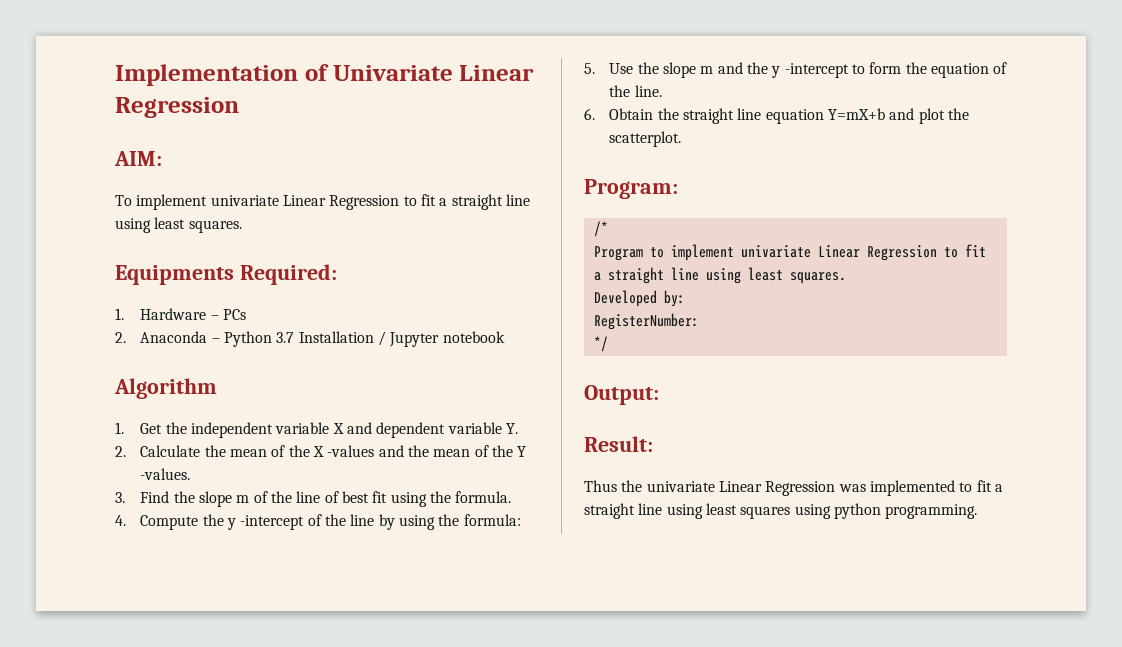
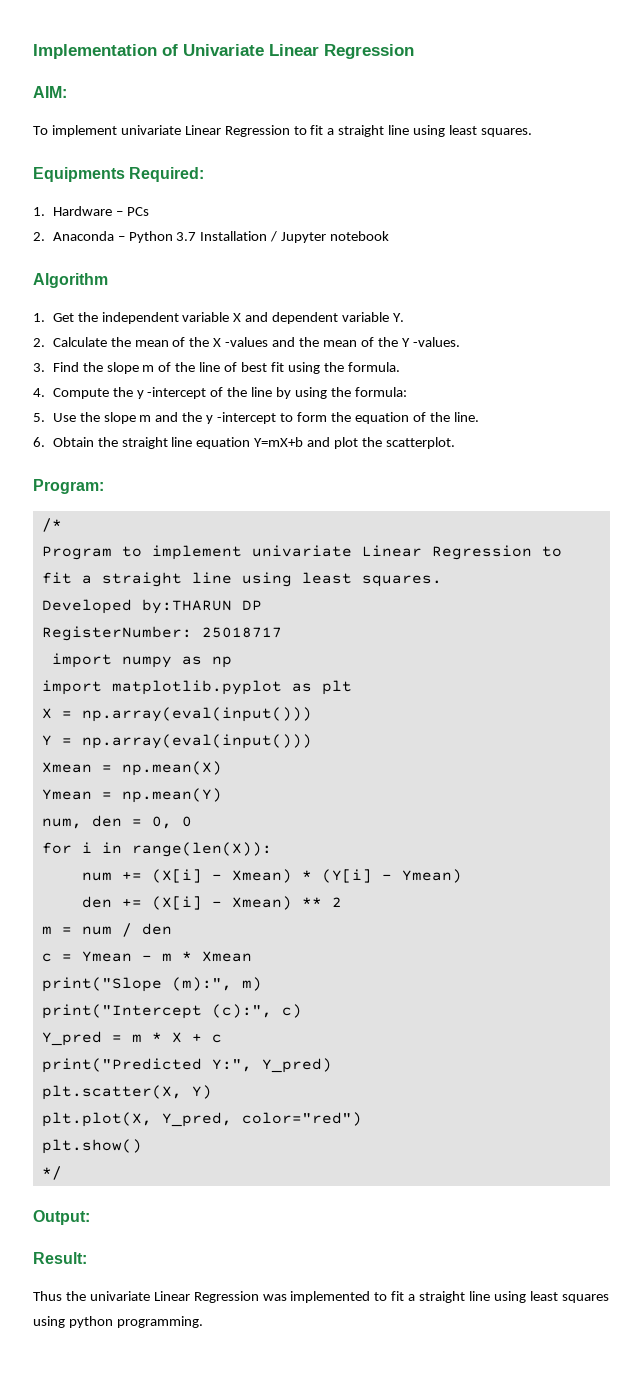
[663,290,685,307] by: -> [141,599,262,614] by:THARUN DP
(699, 321) none -> [201,627,282,638] [51,653,232,668] [41,680,352,695] [41,707,312,722] [41,734,312,749] [41,761,222,776] [41,788,222,803] [41,815,192,829] [41,842,272,857] [81,869,462,883] [81,896,342,910] [41,923,172,937] [41,951,252,962] [41,977,262,992] [41,1004,302,1019] [41,1031,222,1046] [41,1058,332,1073] [41,1085,212,1100] [41,1112,362,1127] [41,1139,142,1154] 25018717 // import numpy as np // import matplotlib.pyplot as plt // X = np.array(eval(input())) // Y = np.array(eval(input())) // Xmean = np.mean(X) // Ymean = np.mean(Y) // num, den = 0, 0 // for i in range(len(X)): // num += (X[i] - Xmean) * (Y[i] - Ymean) // den += (X[i] - Xmean) ** 2 // m = num / den // c = Ymean - m * Xmean // print("Slope (m):", m) // print("Intercept (c):", c) // Y_pred = m * X + c // print("Predicted Y:", Y_pred) // plt.scatter(X, Y) // plt.plot(X, Y_pred, color="red") // plt.show()

